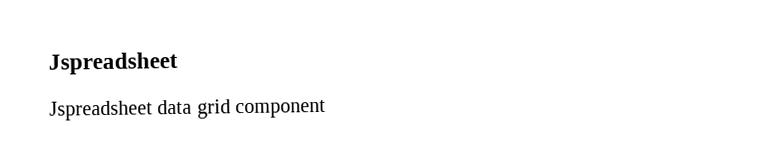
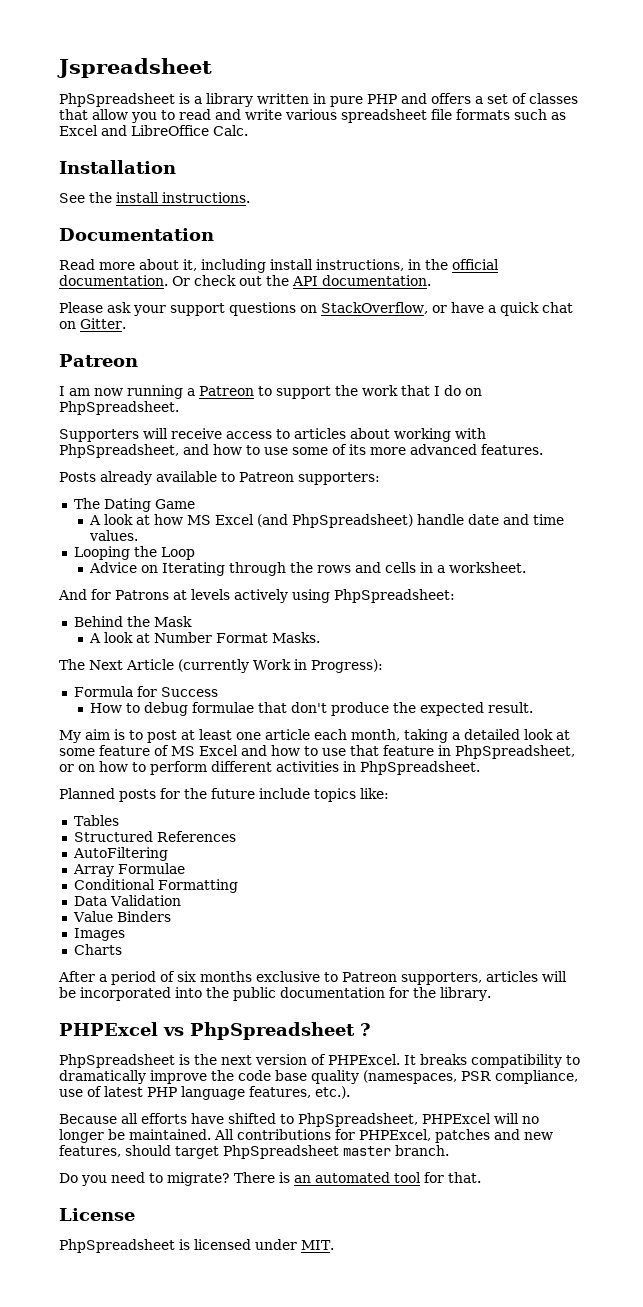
[49,99,327,121] Jspreadsheet data grid component -> [59,93,578,107] [59,109,566,123] [59,125,248,136] [59,160,176,174] [59,192,250,203] [59,228,214,241] [59,259,499,273] [59,275,431,286] [59,302,573,316] [59,318,126,329] [59,354,138,367] [59,385,482,399] [59,401,179,415] [59,428,486,442] [59,444,543,458] [59,471,380,485] [73,498,195,512] [89,514,565,528] [89,530,139,541] [73,546,195,560] [89,562,527,576] [58,589,455,603] [73,616,192,627] [89,632,321,643] [59,659,383,673] [73,686,218,697] [90,702,534,716] [59,729,570,743] [59,745,575,759] [59,761,480,775] [59,788,389,802] [73,815,119,826] [73,831,236,842] [72,847,168,861] [72,863,185,877] [73,879,238,893] [73,895,181,906] [72,911,171,922] [73,928,125,941] [73,944,122,955] [58,971,567,985] [59,987,491,1001] [59,1022,371,1040] [59,1054,580,1068] [59,1070,578,1084] [59,1086,350,1100] [59,1113,539,1127] [59,1129,553,1143] [59,1145,449,1159] [59,1172,481,1186] [59,1208,135,1221] [59,1239,334,1253] PhpSpreadsheet is a library written in pure PHP and offers a set of classes that allow you to read and write various spreadsheet file formats such as Excel and LibreOffice Calc. // Installation // See the install instructions. // Documentation // Read more about it, including install instructions, in the official documentation. Or check out the API documentation. // Please ask your support questions on StackOverflow, or have a quick chat on Gitter. // Patreon // I am now running a Patreon to support the work that I do on PhpSpreadsheet. // Supporters will receive access to articles about working with PhpSpreadsheet, and how to use some of its more advanced features. // Posts already available to Patreon supporters: // The Dating Game // A look at how MS Excel (and PhpSpreadsheet) handle date and time values. // Looping the Loop // Advice on Iterating through the rows and cells in a worksheet. // And for Patrons at levels actively using PhpSpreadsheet: // Behind the Mask // A look at Number Format Masks. // The Next Article (currently Work in Progress): // Formula for Success // How to debug formulae that don't produce the expected result. // My aim is to post at least one article each month, taking a detailed look at some feature of MS Excel and how to use that feature in PhpSpreadsheet, or on how to perform different activities in PhpSpreadsheet. // Planned posts for the future include topics like: // Tables // Structured References // AutoFiltering // Array Formulae // Conditional Formatting // Data Validation // Value Binders // Images // Charts // After a period of six months exclusive to Patreon supporters, articles will be incorporated into the public documentation for the library. // PHPExcel vs PhpSpreadsheet ? // PhpSpreadsheet is the next version of PHPExcel. It breaks compatibility to dramatically improve the code base quality (namespaces, PSR compliance, use of latest PHP language features, etc.). // Because all efforts have shifted to PhpSpreadsheet, PHPExcel will no longer be maintained. All contributions for PHPExcel, patches and new features, should target PhpSpreadsheet master branch. // Do you need to migrate? There is an automated tool for that. // License // PhpSpreadsheet is licensed under MIT.

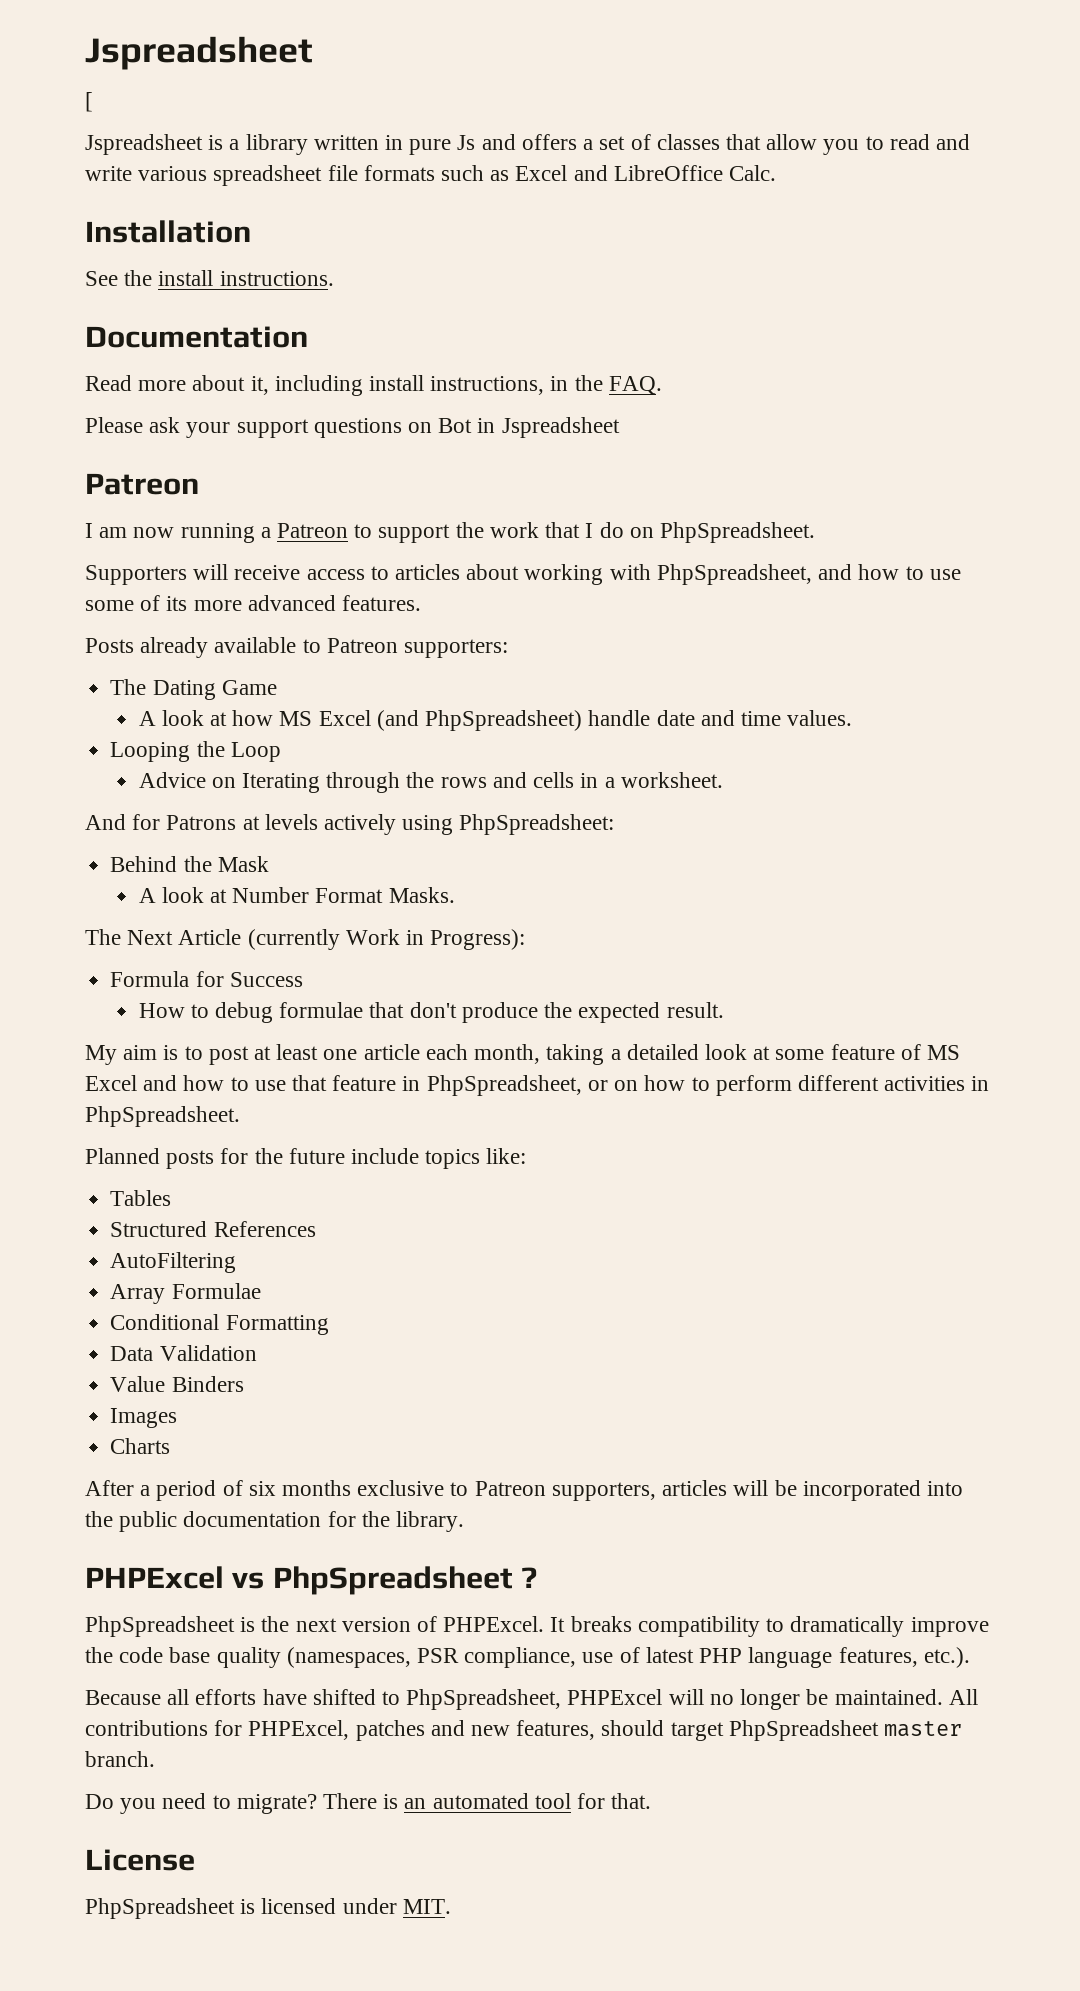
[57,58,212,78] [59,93,175,107] Jspreadsheet // PhpSpreadsheet -> [85,36,313,70] [85,92,93,112] [85,134,203,155] Jspreadsheet // [ // Jspreadsheet
[367,94,397,104] PHP -> [457,135,476,150] Js
[452,259,499,270] [59,275,431,286] official documentation. Or check out the API documentation. -> [608,376,662,395] FAQ.
[321,302,573,316] [59,318,126,329] StackOverflow, or have a quick chat on Gitter. -> [438,417,620,438] Bot in Jspreadsheet

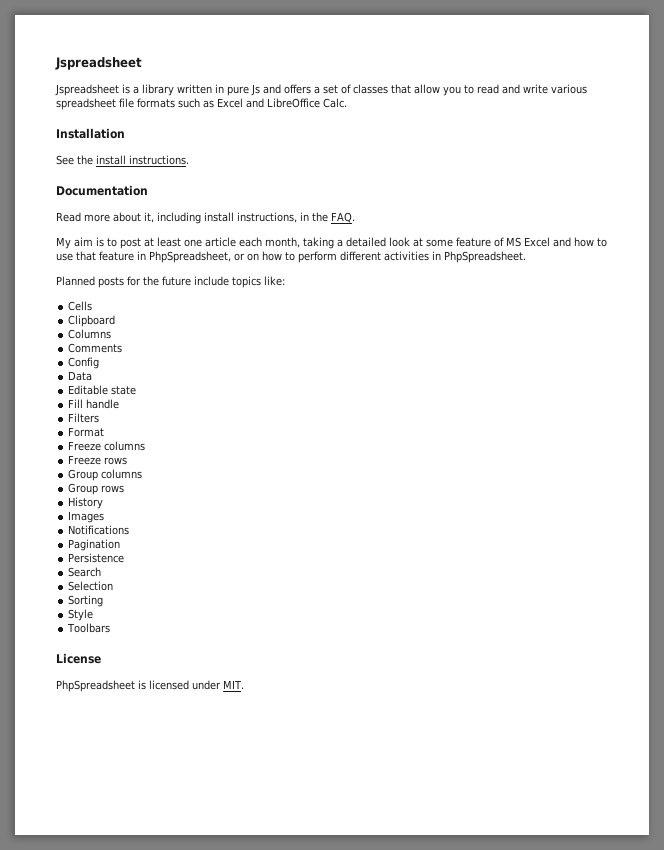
[85,36,313,70] [85,92,93,112] Jspreadsheet // [ -> [55,57,142,70] Jspreadsheet
[85,417,620,438] [85,473,199,495] [85,522,815,543] [85,564,961,585] [85,595,422,611] [85,637,509,658] [110,679,277,700] [138,710,853,731] [110,741,281,762] [138,772,723,793] [85,814,615,835] [110,856,269,872] [138,887,455,903] [85,929,526,950] [110,971,303,987] [138,1002,724,1023] // Please ask your support questions on Bot in Jspreadsheet // Patreon // I am now running a Patreon to support the work that I do on PhpSpreadsheet. // Supporters will receive access to articles about working with PhpSpreadsheet, and how to use some of its more advanced features. // Posts already available to Patreon supporters: // The Dating Game // A look at how MS Excel (and PhpSpreadsheet) handle date and time values. // Looping the Loop // Advice on Iterating through the rows and cells in a worksheet. // And for Patrons at levels actively using PhpSpreadsheet: // Behind the Mask // A look at Number Format Masks. // The Next Article (currently Work in Progress): // Formula for Success // How to debug formulae that don't produce the expected result. -> (355, 217) none
[110,1190,172,1206] [110,1221,316,1237] [110,1252,237,1273] [110,1283,261,1304] [110,1314,329,1335] [110,1345,257,1361] [110,1376,244,1392] [110,1408,178,1428] [110,1438,171,1454] [85,1480,963,1501] [85,1511,465,1532] [85,1566,538,1595] [85,1616,989,1637] [85,1647,970,1668] [85,1689,978,1710] [85,1720,963,1741] [85,1751,155,1767] [85,1793,652,1814] Tables // Structured References // AutoFiltering // Array Formulae // Conditional Formatting // Data Validation // Value Binders // Images // Charts // After a period of six months exclusive to Patreon supporters, articles will be incorporated into the public documentation for the library. // PHPExcel vs PhpSpreadsheet ? // PhpSpreadsheet is the next version of PHPExcel. It breaks compatibility to dramatically improve the code base quality (namespaces, PSR compliance, use of latest PHP language features, etc.). // Because all efforts have shifted to PhpSpreadsheet, PHPExcel will no longer be maintained. All contributions for PHPExcel, patches and new features, should target PhpSpreadsheet master branch. // Do you need to migrate? There is an automated tool for that. -> [68,301,93,311] [68,315,116,327] [68,329,112,339] [68,343,123,353] [68,357,100,369] [68,371,93,381] [68,385,137,395] [68,399,120,409] [68,413,100,423] [68,427,105,437] [68,441,146,451] [68,455,128,465] [68,469,143,481] [68,483,125,495] [68,497,104,509] [68,511,105,523] [68,525,130,535] [68,539,121,551] [68,553,125,563] [68,567,102,577] [68,581,114,591] [68,595,104,607] [68,609,94,621] [67,623,111,633] Cells // Clipboard // Columns // Comments // Config // Data // Editable state // Fill handle // Filters // Format // Freeze columns // Freeze rows // Group columns // Group rows // History // Images // Notifications // Pagination // Persistence // Search // Selection // Sorting // Style // Toolbars

